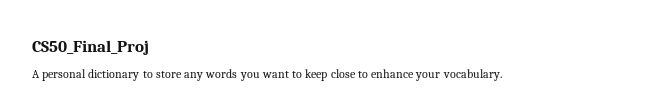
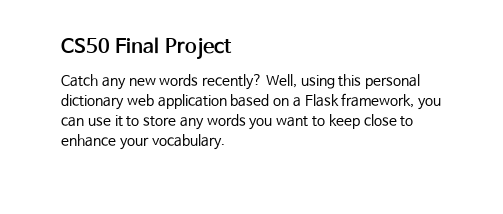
[32,40,149,55] [32,69,140,81] CS50_Final_Proj // A personal dictionary -> [61,37,232,60] [61,74,421,90] [61,93,442,110] [61,115,123,127] CS50 Final Project // Catch any new words recently? Well, using this personal dictionary web application based on a Flask framework, you can use it

